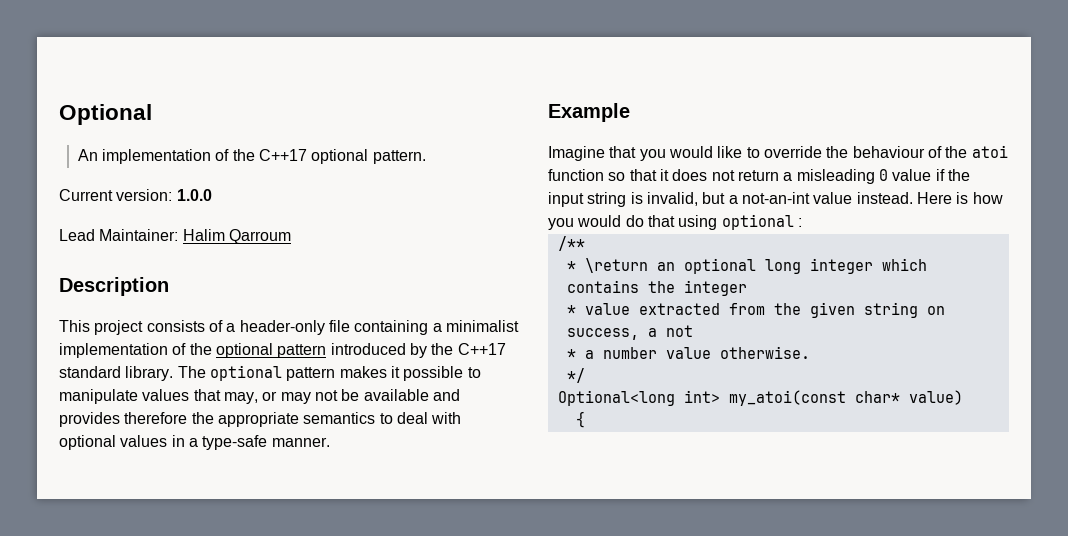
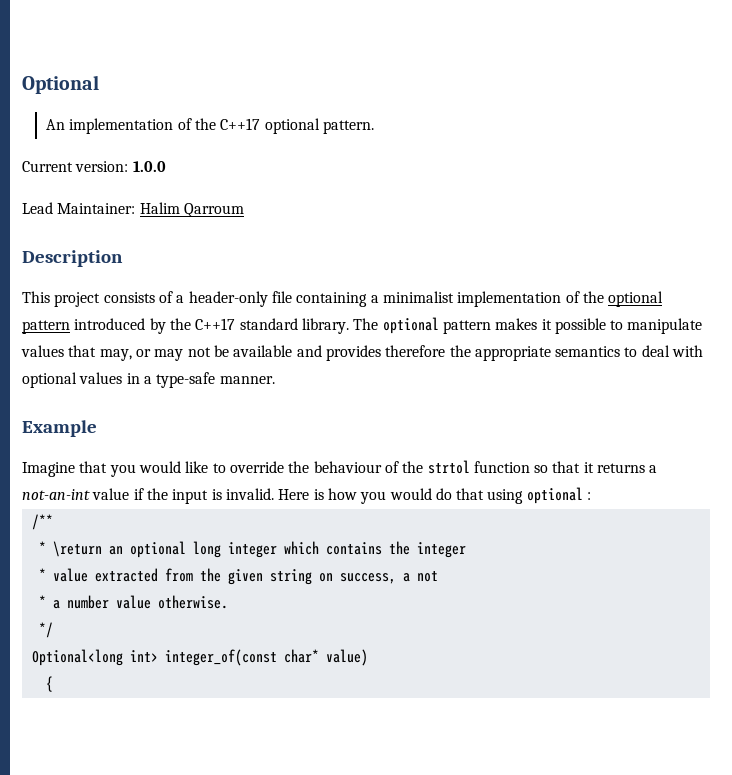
[971,145,1008,158] atoi -> [427,460,470,474] strtol
[672,169,970,184] [548,192,913,207] does not return a misleading 0 value if the input string is invalid, but a not-an-int value instead. -> [597,463,658,473] [22,488,274,504] returns a not-an-int value if the input is invalid.
[728,390,846,406] my_atoi(const -> [164,649,277,666] integer_of(const

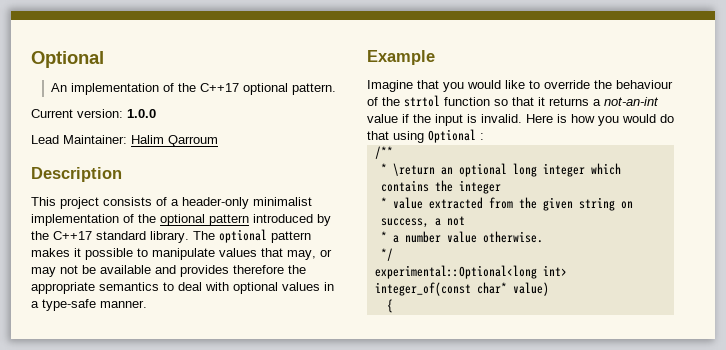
[271,291,379,307] file containing a -> (249, 203) none
[526,487,583,504] optional -> [428,129,476,143] Optional
[31,649,123,666] Optional<long -> [374,265,537,279] experimental::Optional<long

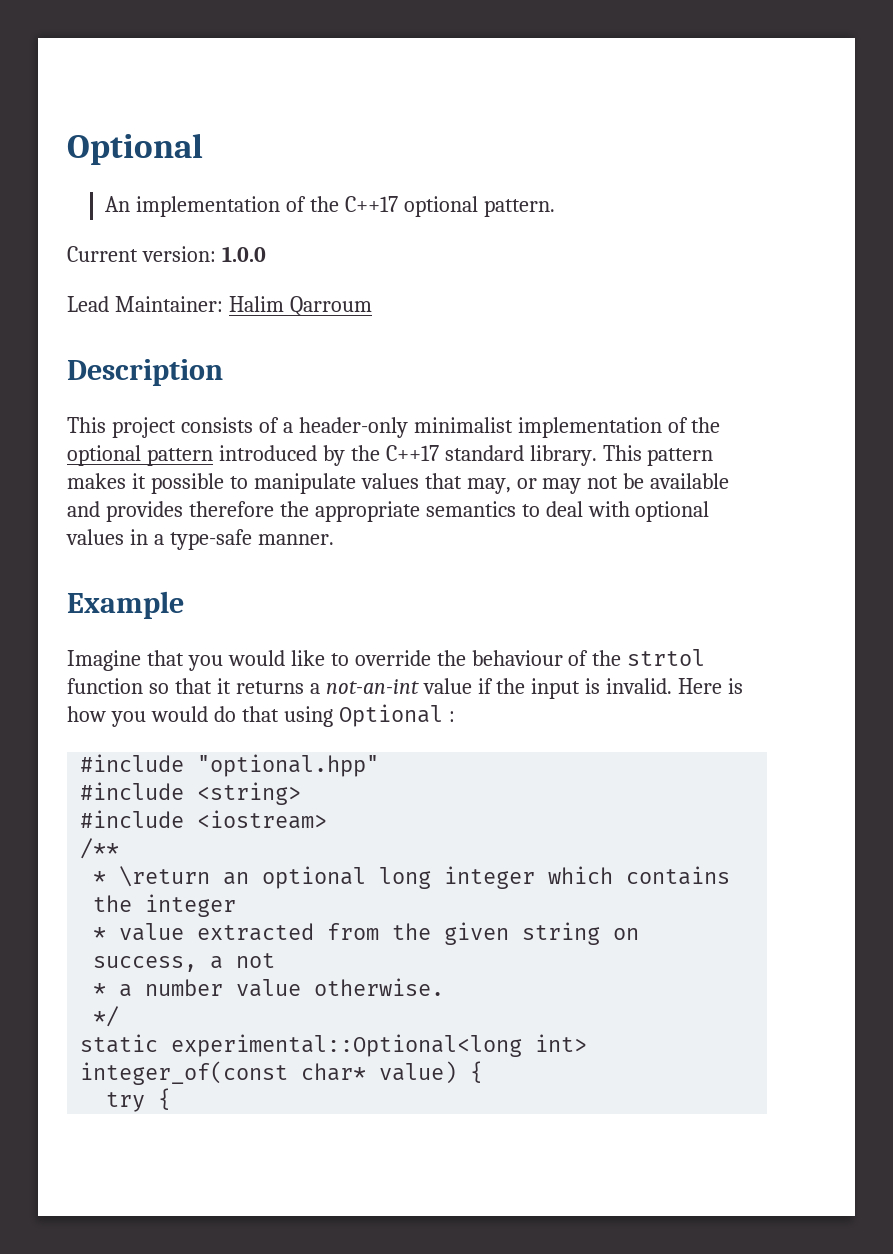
[193,229,267,243] The optional -> [602,445,642,461] This
(484, 136) none -> [80,754,380,777] [80,782,302,805] [80,810,328,829] // #include "optional.hpp" // #include <string> // #include <iostream>
(393, 254) none -> [80,1034,159,1053] static
(549, 289) // -> [470,1061,484,1083] [106,1092,146,1112] { // try

